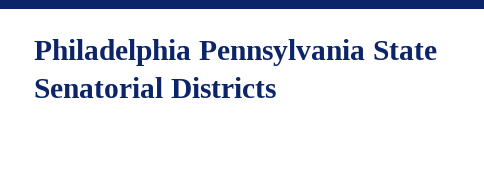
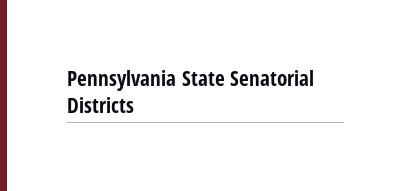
[34,39,191,66] Philadelphia -> (67, 80) none

